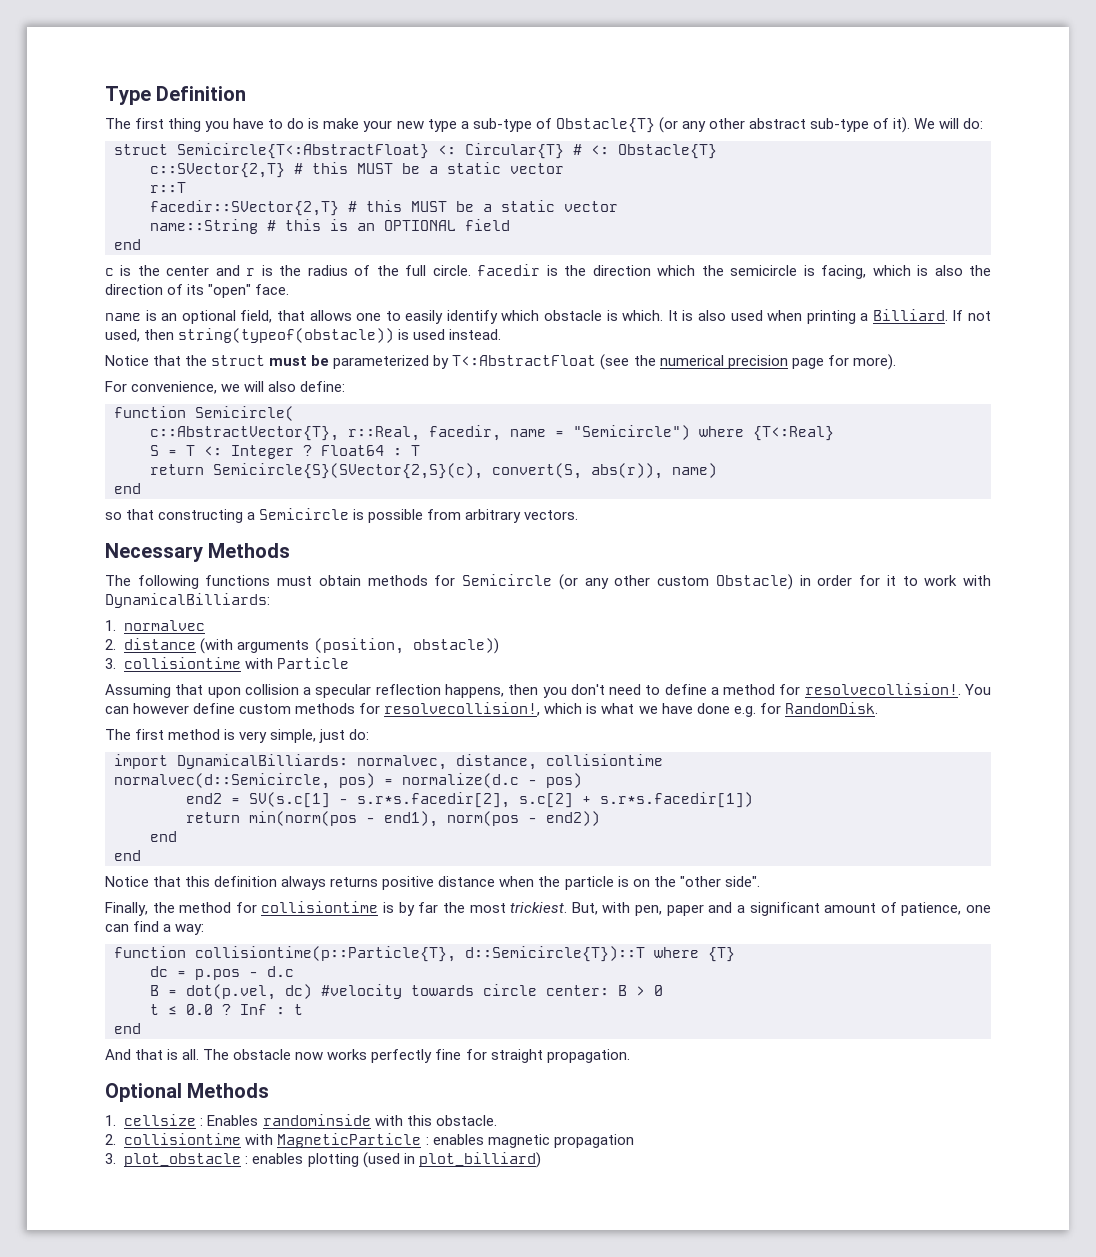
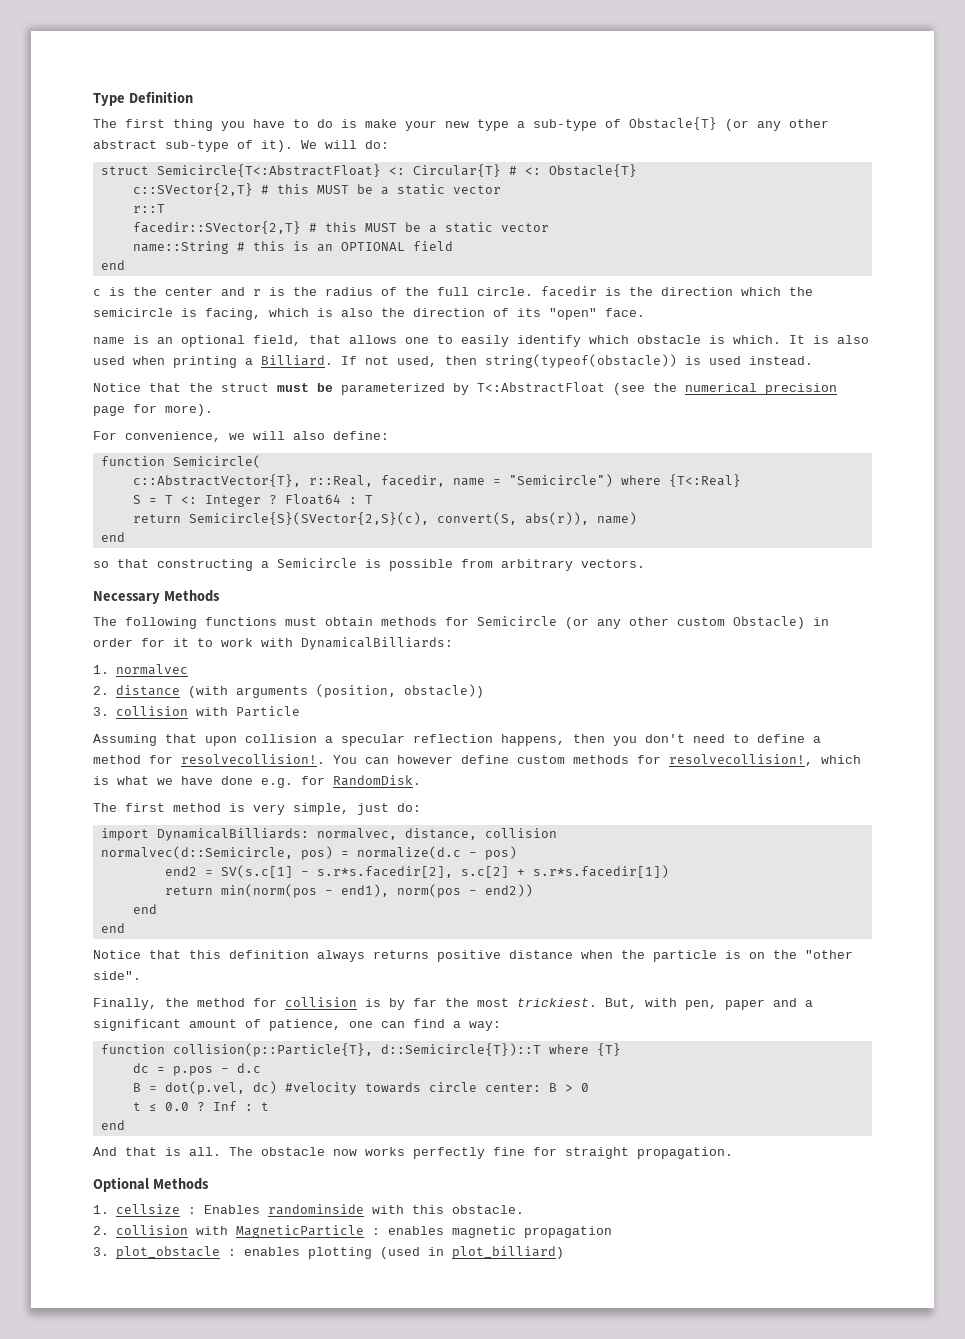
[124,657,242,669] collisiontime -> [115,706,188,716] collision
[546,754,663,766] collisiontime -> [484,828,557,838] collision
[261,901,379,913] collisiontime -> [285,997,357,1007] collision
[195,946,456,962] collisiontime(p::Particle{T}, -> [172,1043,373,1057] collision(p::Particle{T},
[124,1133,242,1145] collisiontime -> [115,1225,188,1235] collision

